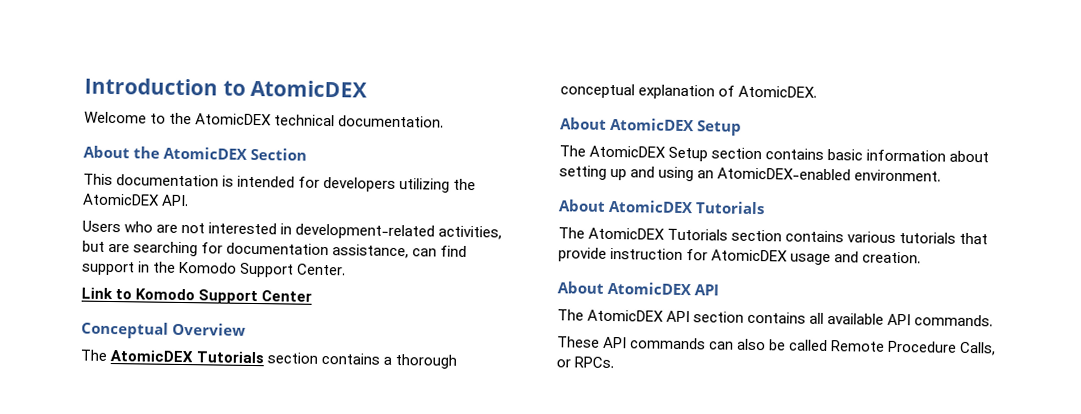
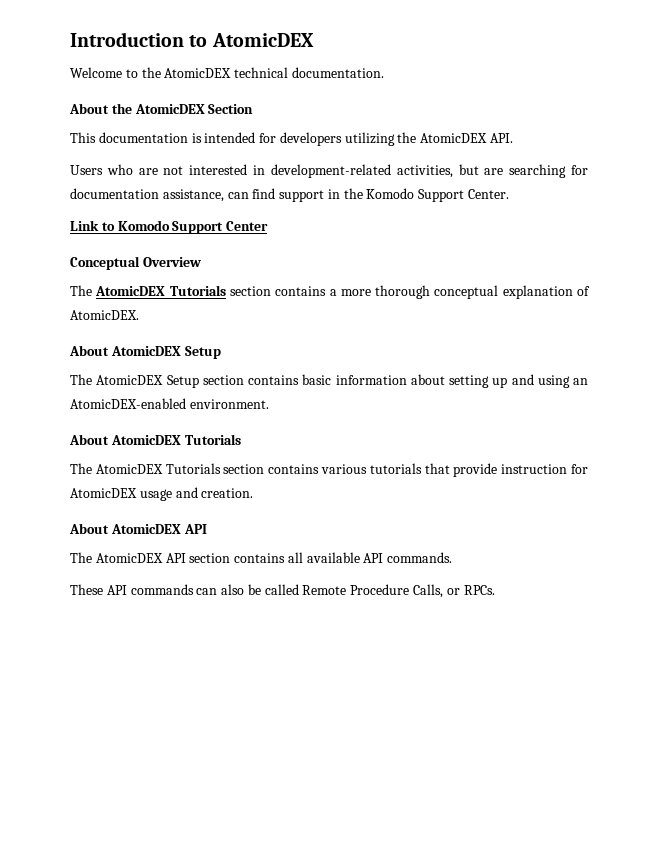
(393, 360) none -> [340,289,371,296] more

